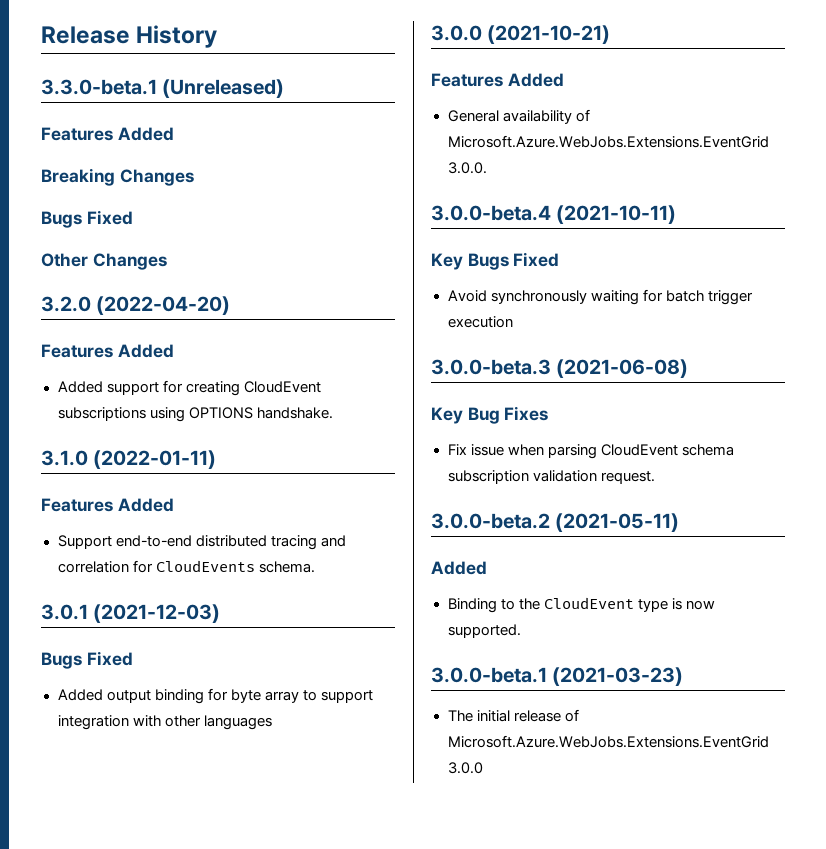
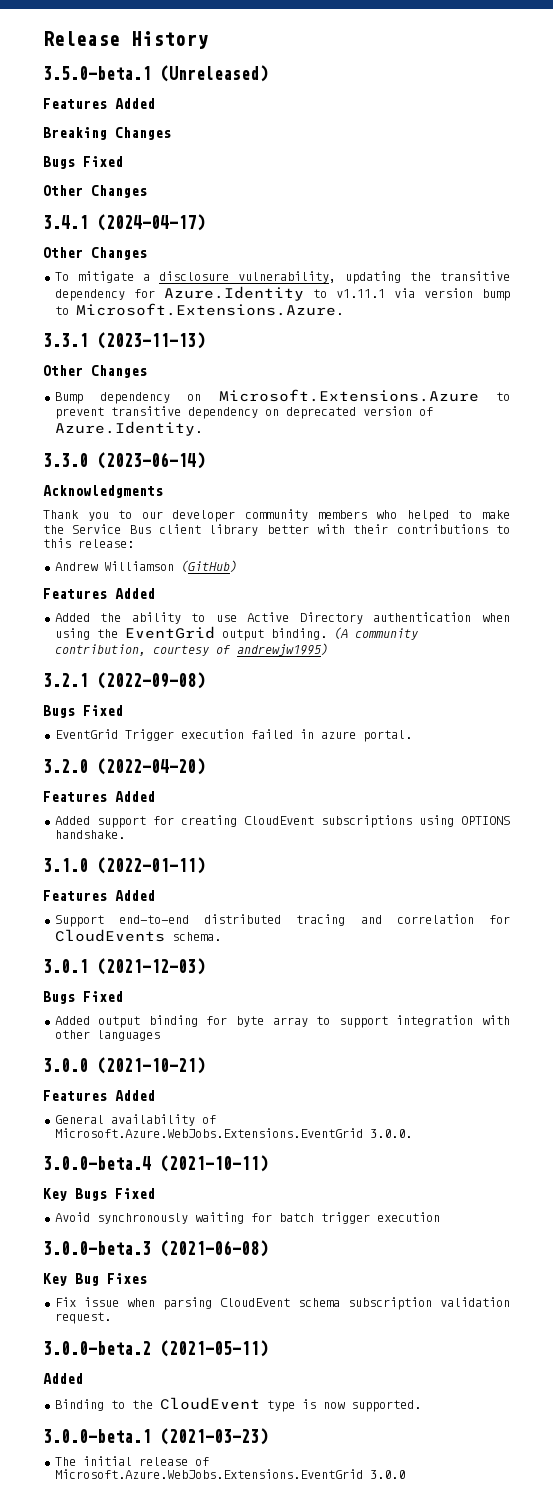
[41,79,157,95] 3.3.0-beta.1 -> [43,66,151,80] 3.5.0-beta.1
(167, 261) none -> [43,214,205,231] [43,247,147,260] [54,271,510,284] [54,286,510,301] [54,303,343,316] [43,332,205,349] [43,365,147,378] [54,389,510,404] [54,406,433,419] [54,421,202,436] [43,452,205,469] [43,485,163,498] [43,509,511,522] [43,524,510,536] [43,538,134,548] [54,560,237,572] [43,588,155,599] [54,612,510,624] [54,626,418,641] [54,643,328,656] [43,672,205,689] [43,705,123,718] [54,729,412,742] // 3.4.1 (2024-04-17) // Other Changes // To mitigate a disclosure vulnerability, updating the transitive dependency for Azure.Identity to v1.11.1 via version bump to Microsoft.Extensions.Azure. // 3.3.1 (2023-11-13) // Other Changes // Bump dependency on Microsoft.Extensions.Azure to prevent transitive dependency on deprecated version of Azure.Identity. // 3.3.0 (2023-06-14) // Acknowledgments // Thank you to our developer community members who helped to make the Service Bus client library better with their contributions to this release: // Andrew Williamson (GitHub) // Features Added // Added the ability to use Active Directory authentication when using the EventGrid output binding. (A community contribution, courtesy of andrewjw1995) // 3.2.1 (2022-09-08) // Bugs Fixed // EventGrid Trigger execution failed in azure portal.

